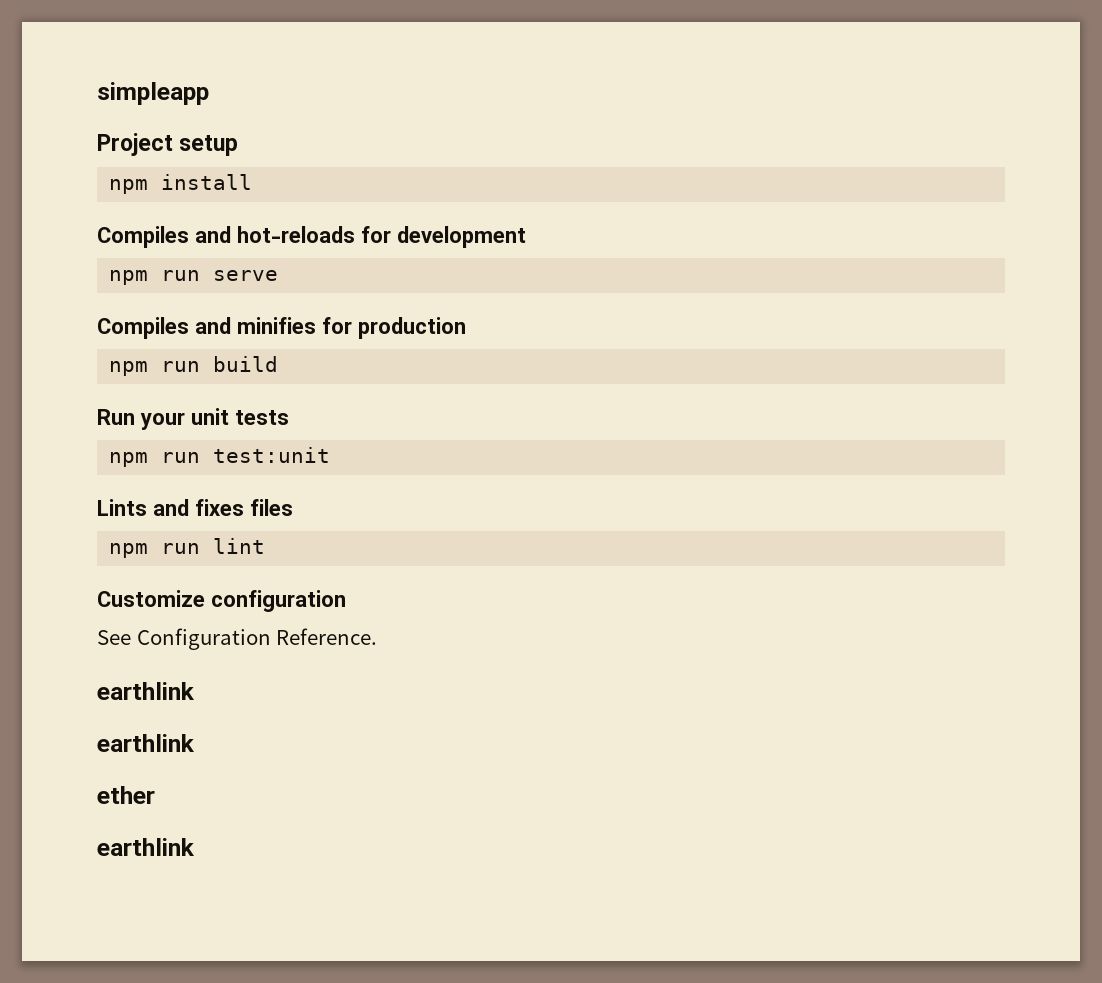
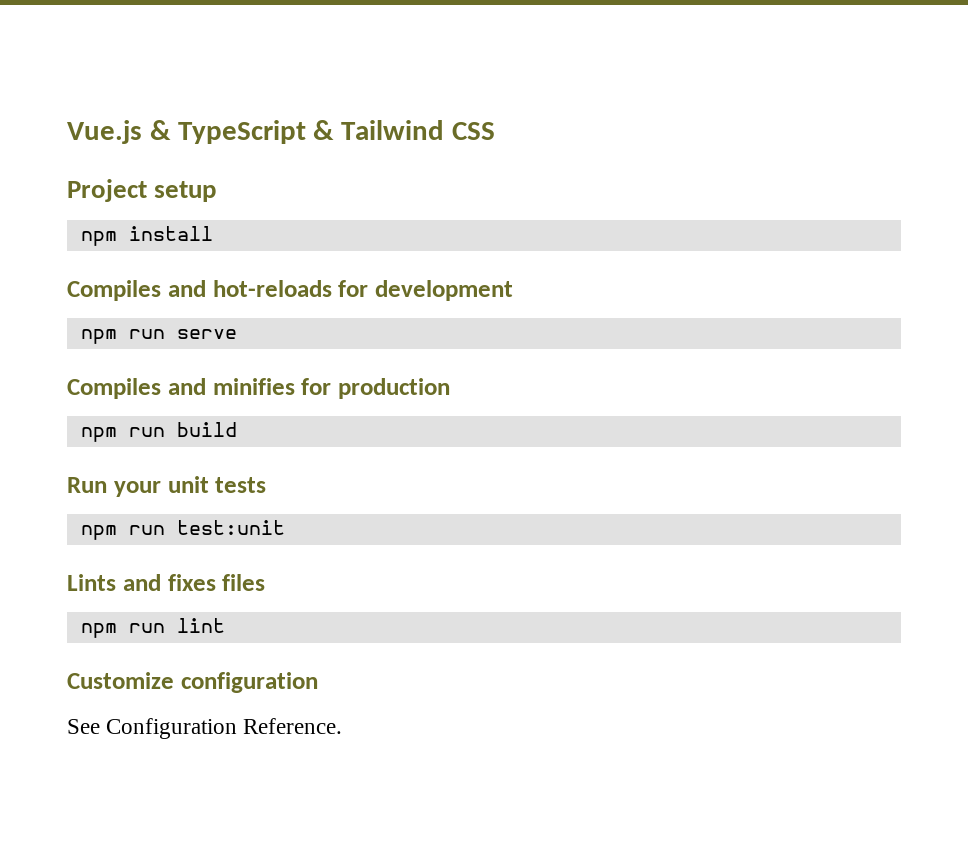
[97,82,209,105] simpleapp -> [67,120,496,144] Vue.js & TypeScript & Tailwind CSS
[97,682,195,700] [97,734,195,752] [97,786,155,804] [97,838,195,856] // earthlink // earthlink // ether // earthlink -> (343, 726) none

